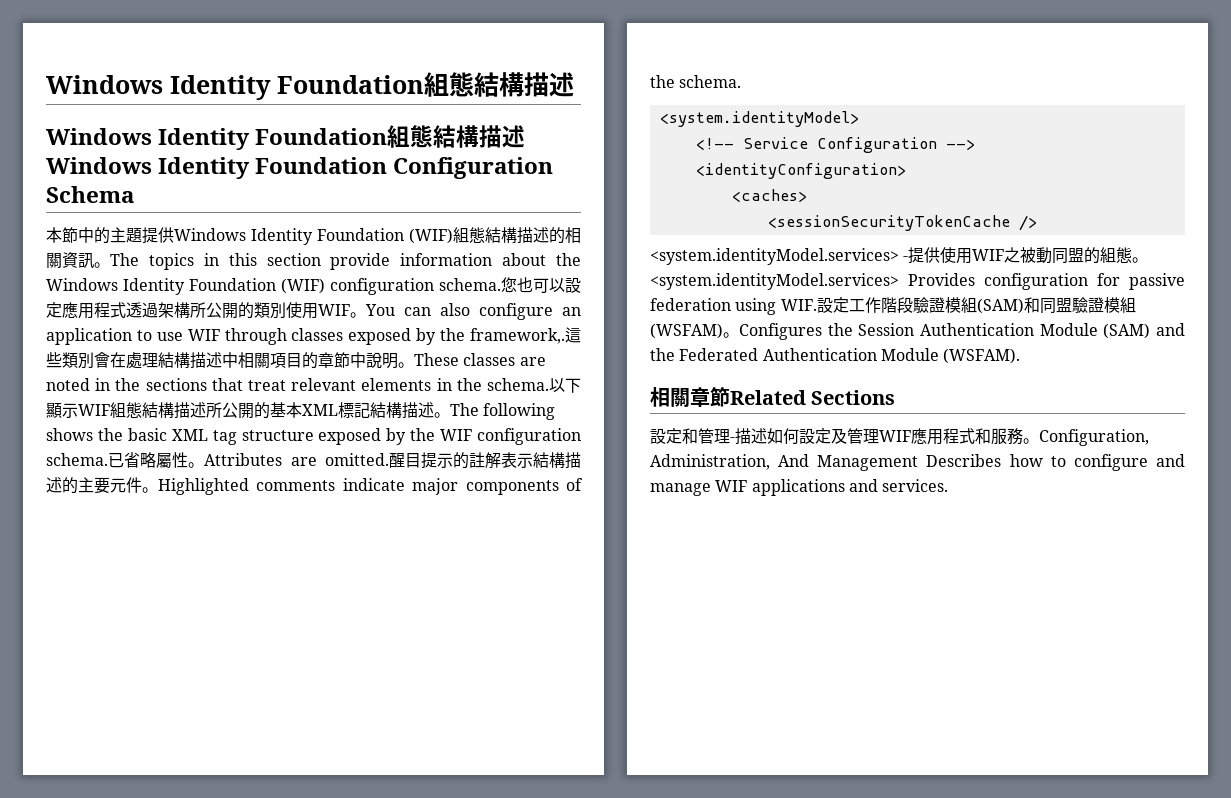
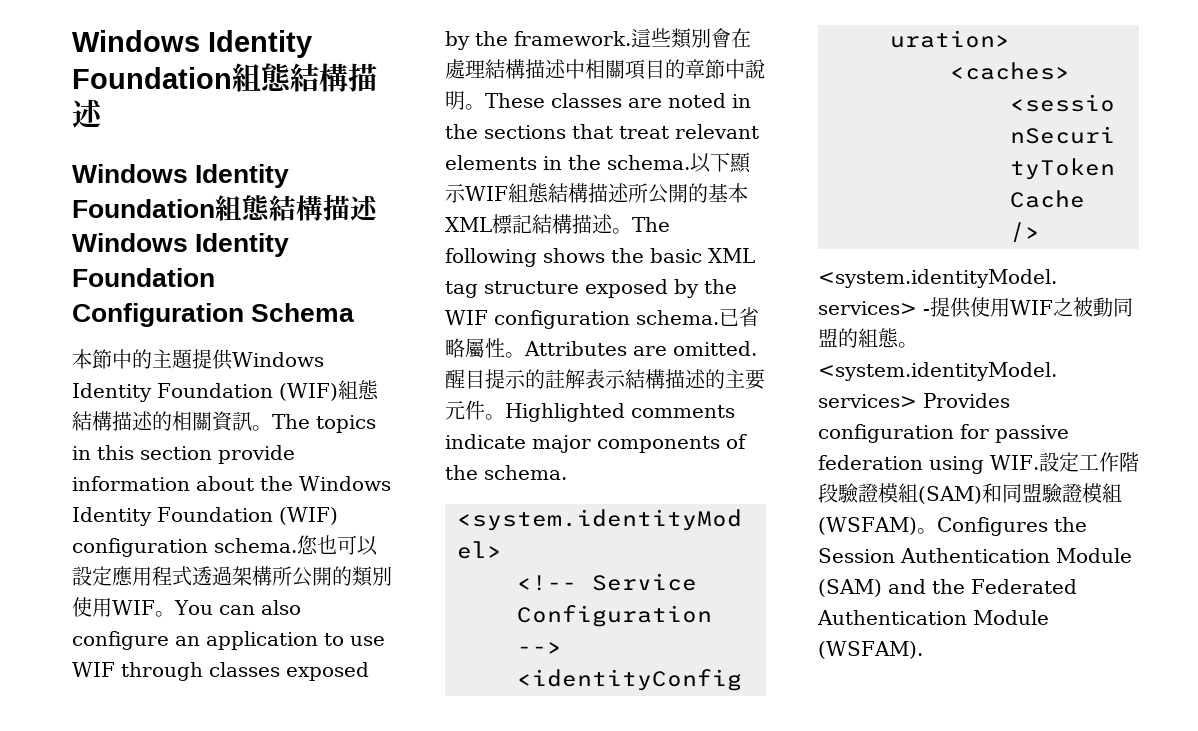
[470,328,566,344] framework,. -> [514,31,631,46] framework.
[650,387,896,407] [650,428,1149,446] [650,454,1185,471] [650,479,949,496] // 相關章節Related Sections // 設定和管理-描述如何設定及管理WIF應用程式和服務。Configuration, Administration, And Management Describes how to configure and manage WIF applications and services. -> (923, 650) none

